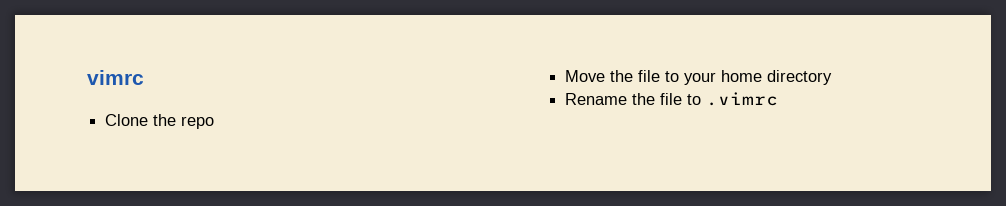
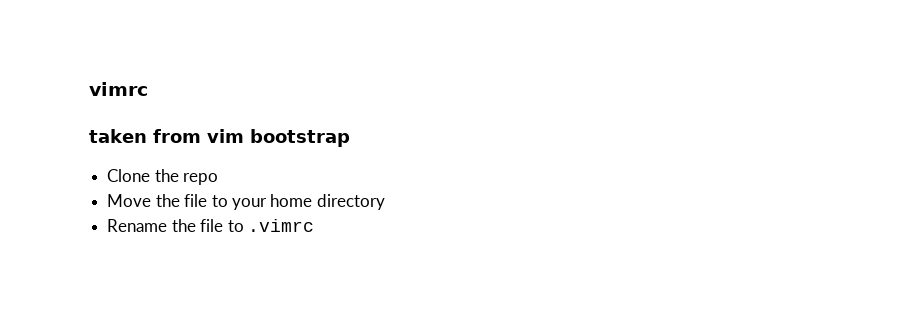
(144, 77) none -> [89,129,350,147] // taken from vim bootstrap

